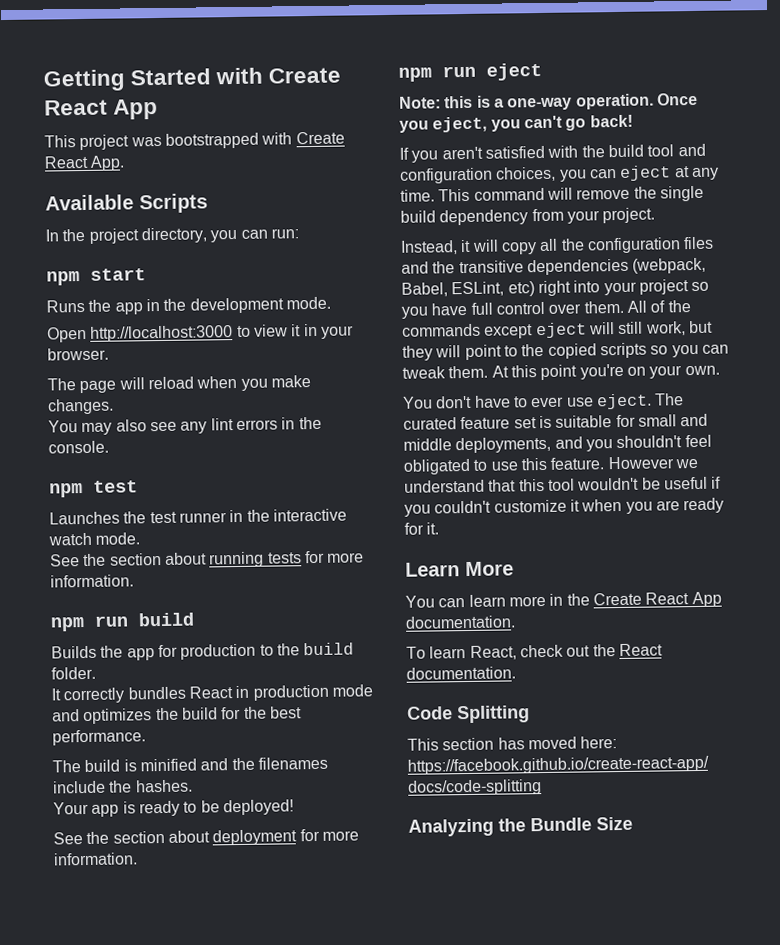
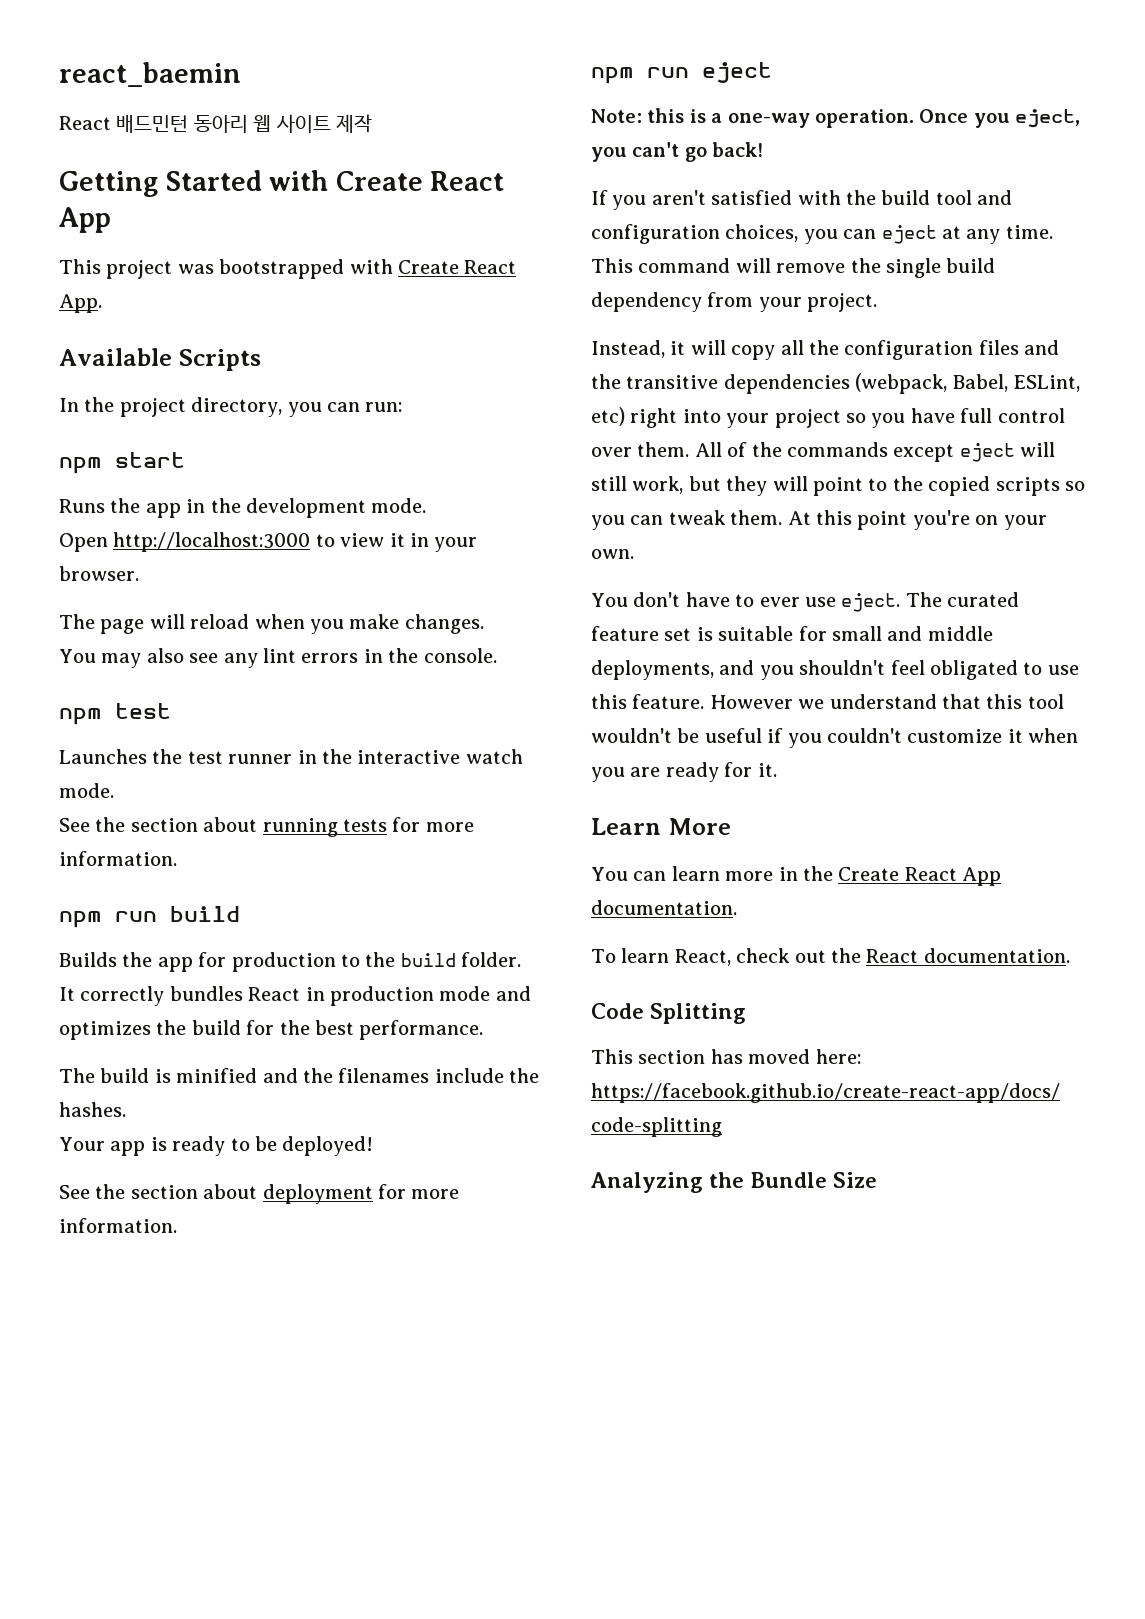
(43, 80) none -> [59,62,241,87] [59,114,372,133] react_baemin // React 배드민턴 동아리 웹 사이트 제작 //

